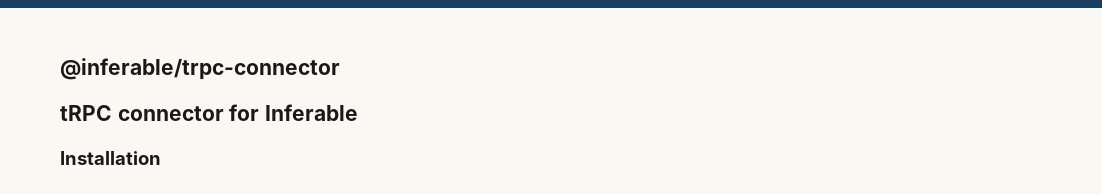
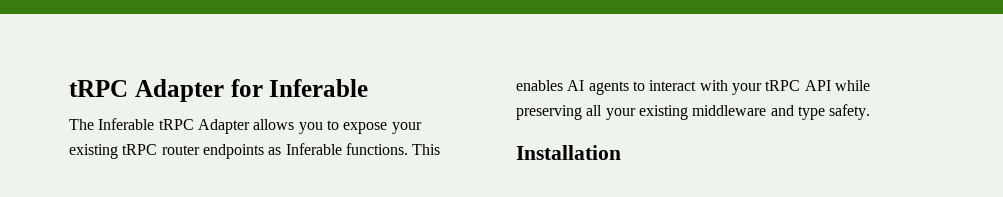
[60,58,340,80] [60,105,224,121] @inferable/trpc-connector // tRPC connector -> [69,79,224,102] tRPC Adapter
(359, 112) none -> [69,118,422,134] [69,143,441,159] [516,80,870,95] [516,104,871,120] // The Inferable tRPC Adapter allows you to expose your existing tRPC router endpoints as Inferable functions. This enables AI agents to interact with your tRPC API while preserving all your existing middleware and type safety.

